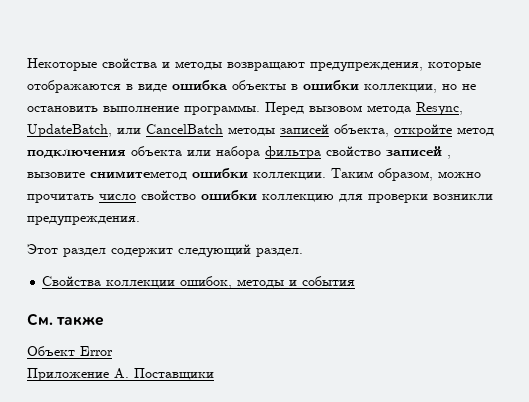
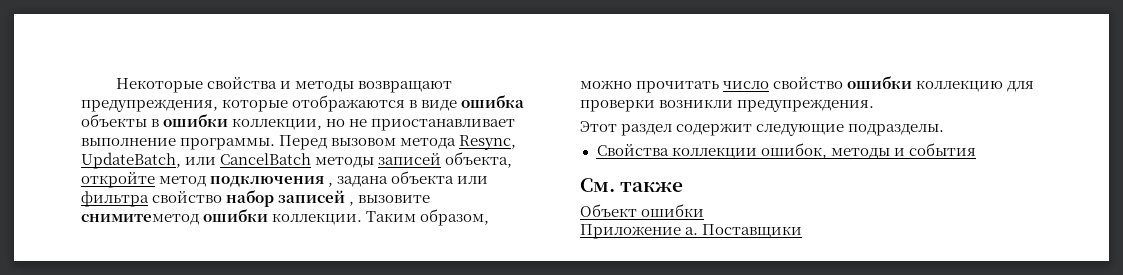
[27,106,98,112] остановить -> [371,119,516,131] приостанавливает
(126, 153) none -> [328,176,389,187] , задана
[216,146,260,159] набора -> (489, 180) none
(381, 151) none -> [226,190,275,207] набор
[178,244,303,258] следующий раздел. -> [756,124,945,136] следующие подразделы.
[80,346,113,356] Error -> [641,204,705,217] ошибки
[114,368,129,379] А. -> [685,227,699,235] а.

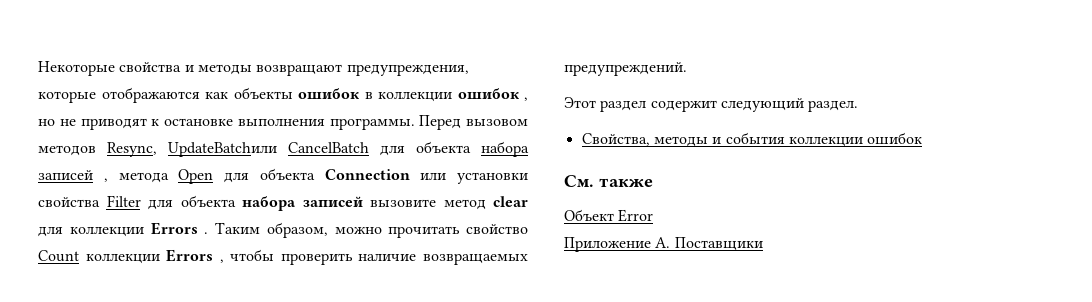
[409,95,525,111] [81,114,516,131] [81,135,517,150] [81,152,513,169] [81,171,489,188] [81,190,431,207] [81,209,490,226] [580,76,1035,93] [580,99,875,112] [580,121,945,136] [596,143,827,159] в виде ошибка объекты в ошибки коллекции, но не приостанавливает выполнение программы. Перед вызовом метода Resync, UpdateBatch, или CancelBatch методы записей объекта, откройте метод подключения , задана объекта или фильтра свойство набор записей , вызовите снимитеметод ошибки коллекции. Таким образом, можно прочитать число свойство ошибки коллекцию для проверки возникли предупреждения. // Этот раздел содержит следующие подразделы. // Свойства коллекции ошибок, -> [205,87,528,102] [38,115,528,130] [38,141,529,157] [38,168,528,184] [38,195,528,211] [38,222,528,238] [38,249,528,265] [564,62,687,76] [564,97,859,112] [581,133,650,146] как объекты ошибок в коллекции ошибок , но не приводят к остановке выполнения программы. Перед вызовом методов Resync, UpdateBatchили CancelBatch для объекта набора записей , метода Open для объекта Connection или установки свойства Filter для объекта набора записей вызовите метод clear для коллекции Errors . Таким образом, можно прочитать свойство Count коллекции Errors , чтобы проверить наличие возвращаемых предупреждений. // Этот раздел содержит следующий раздел. // Свойства,
(976, 149) none -> [788,132,923,147] коллекции ошибок
[641,204,705,217] ошибки -> [618,209,654,222] Error
[685,227,699,235] а. -> [655,237,671,248] А.

